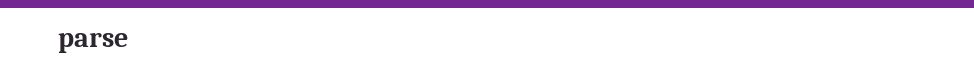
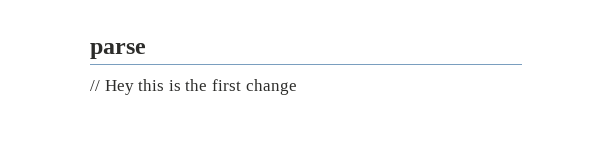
(128, 42) none -> [90,79,297,95] // // Hey this is the first change

